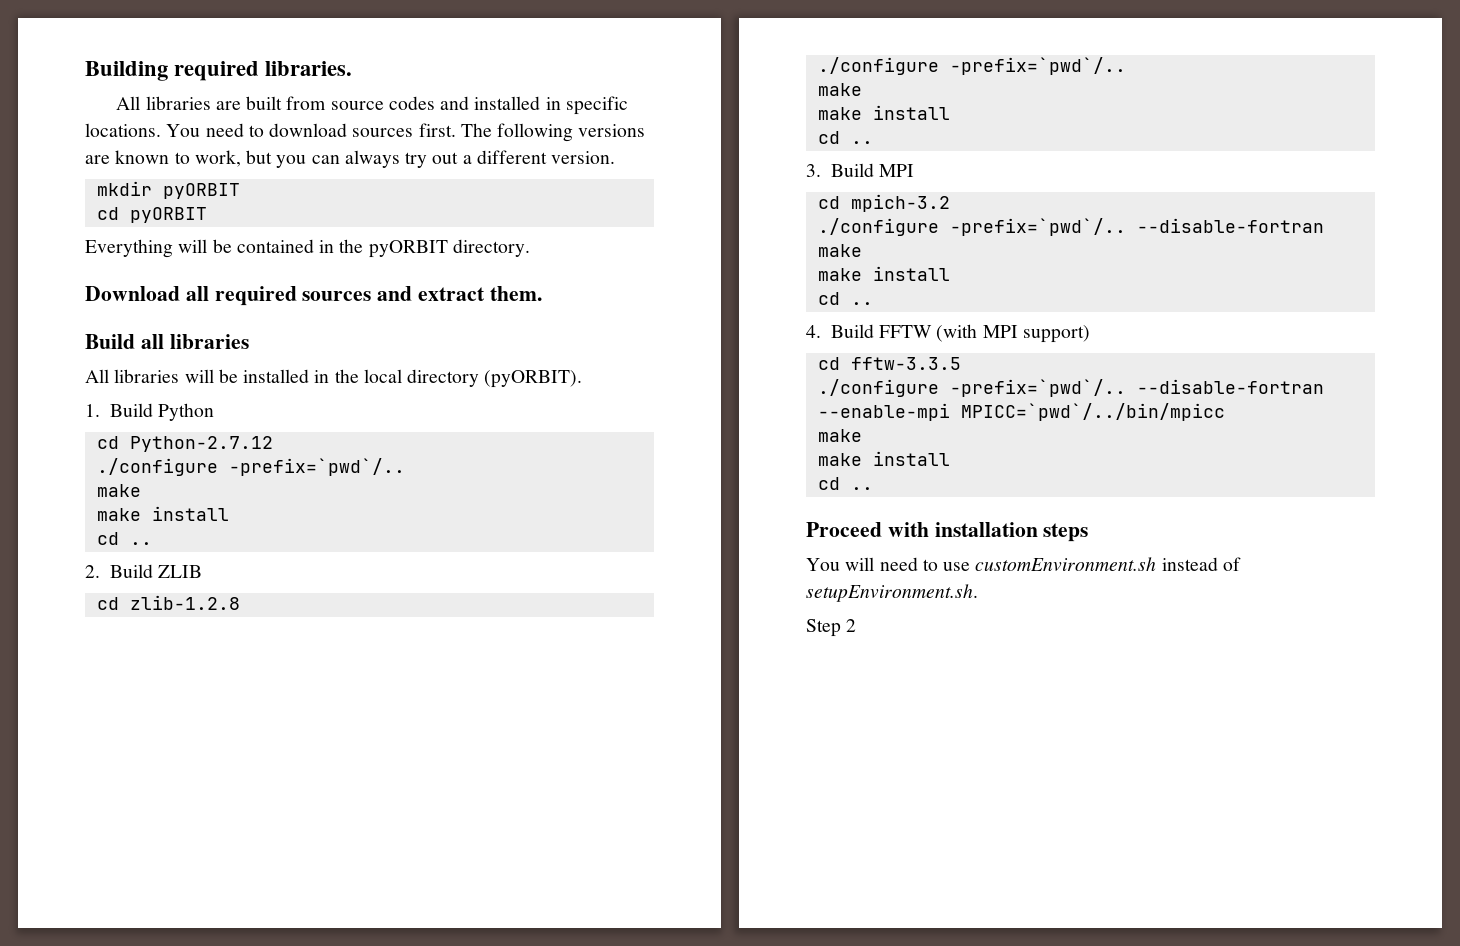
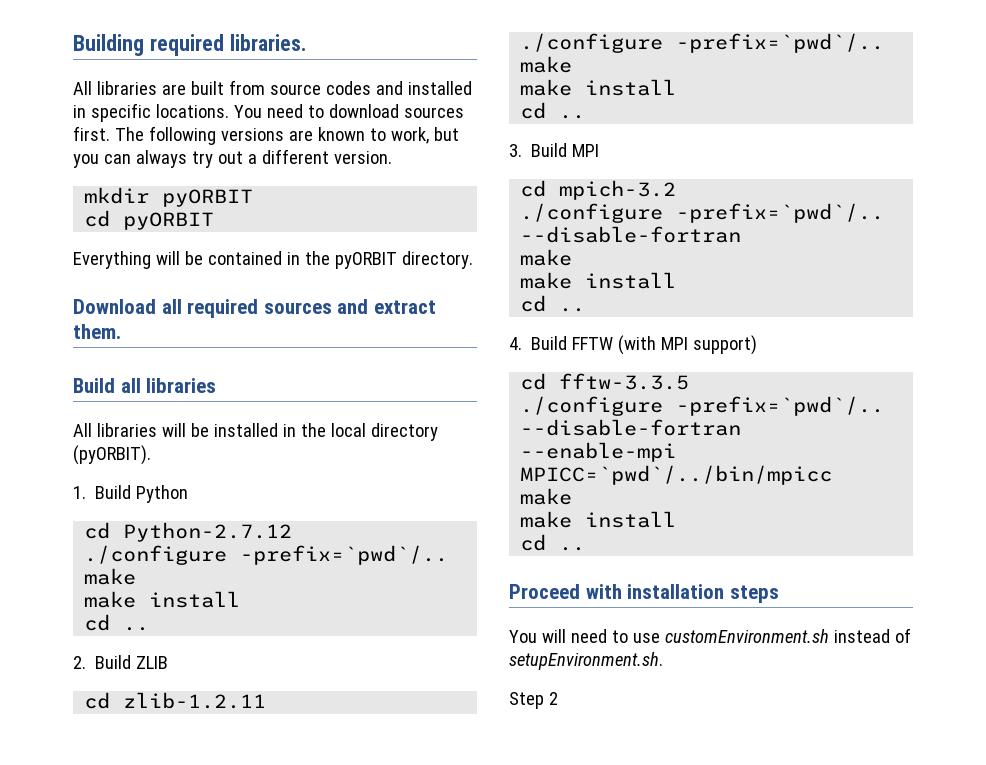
[129,595,240,610] zlib-1.2.8 -> [123,692,267,709] zlib-1.2.11

